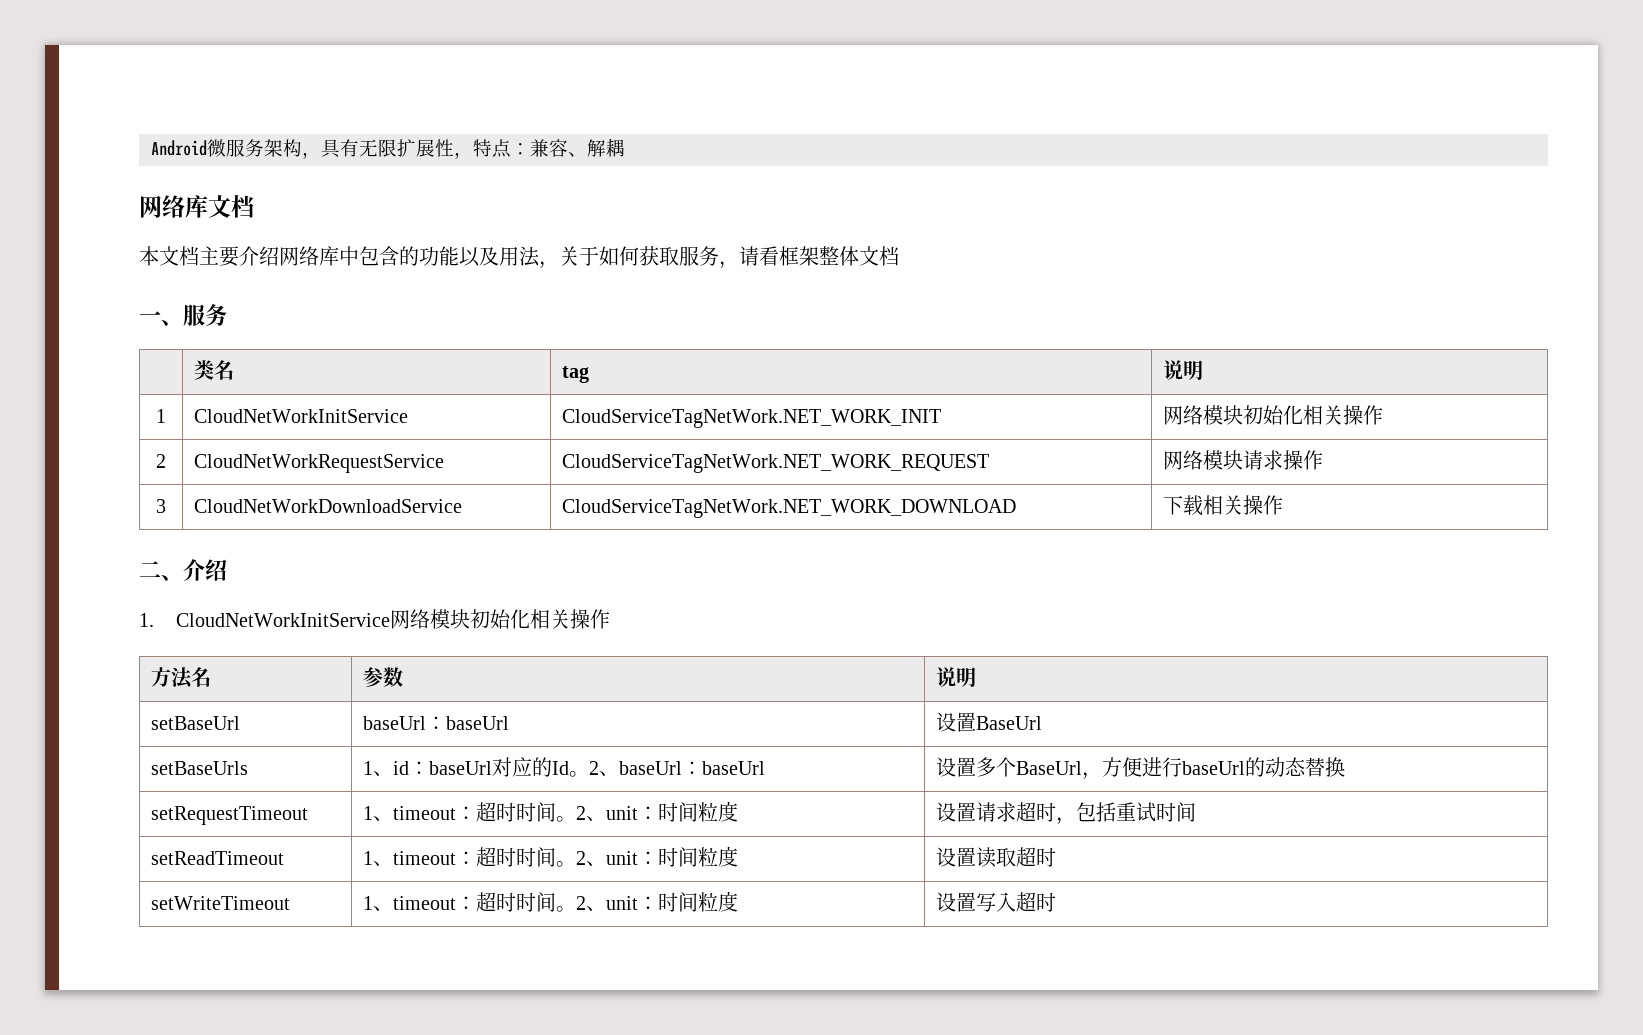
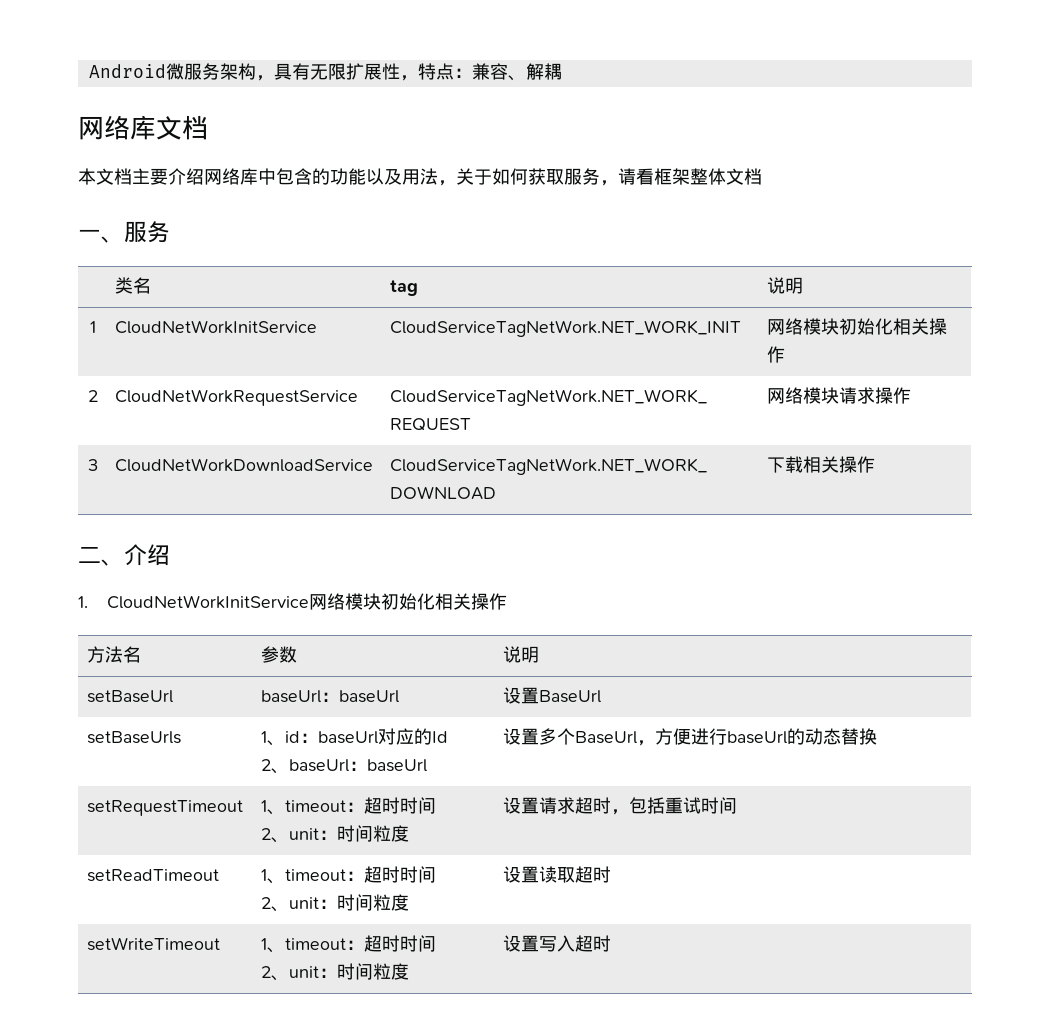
[568,771,589,777] 。 -> (448, 737) //
[555,816,576,822] 。 -> (436, 805) //
[555,861,576,867] 。 -> (436, 874) //
[555,906,576,912] 。 -> (436, 943) //

